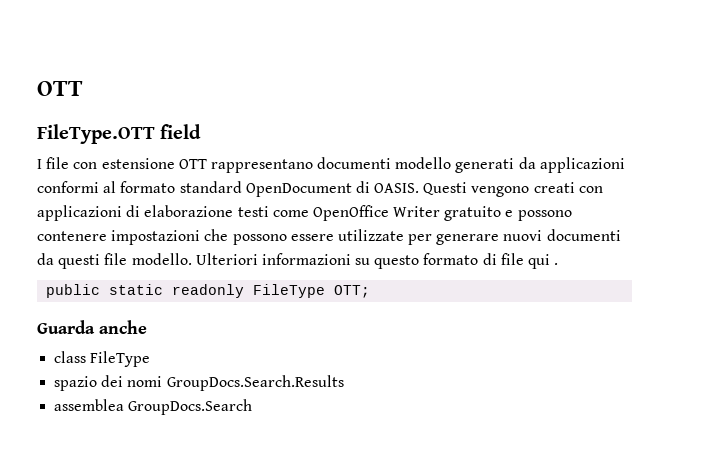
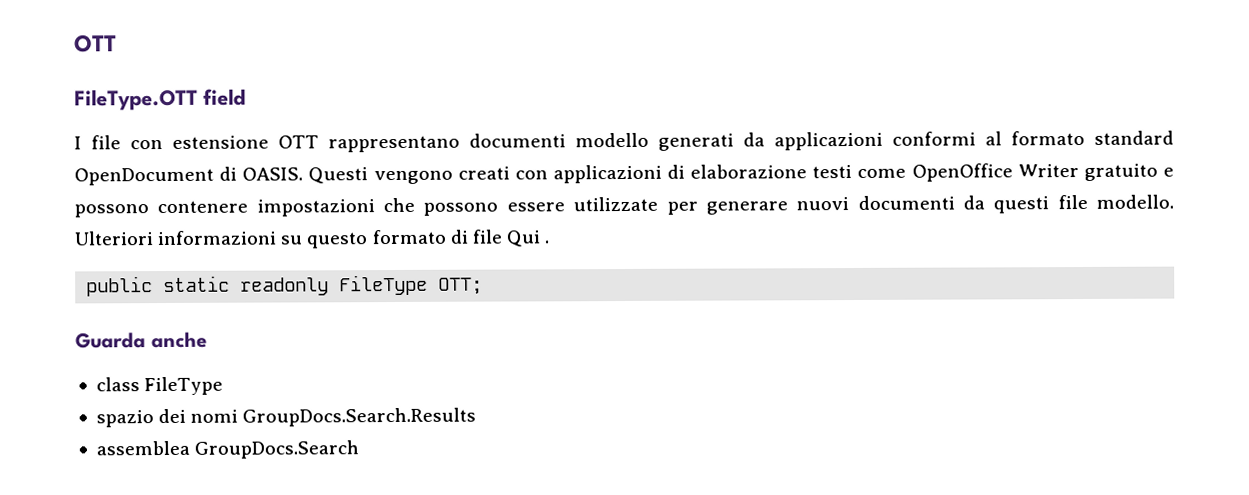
[528,254,551,269] qui -> [505,230,540,247] Qui

